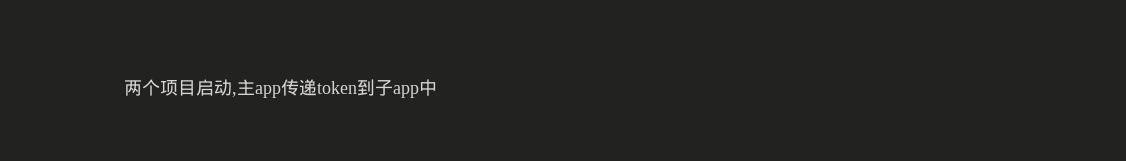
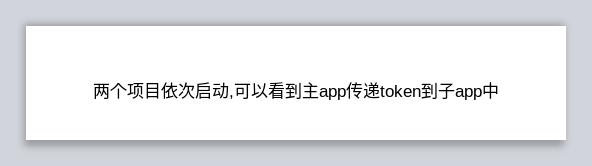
(197, 88) none -> [161,82,196,99] 依次
(238, 94) none -> [234,82,303,99] 可以看到

